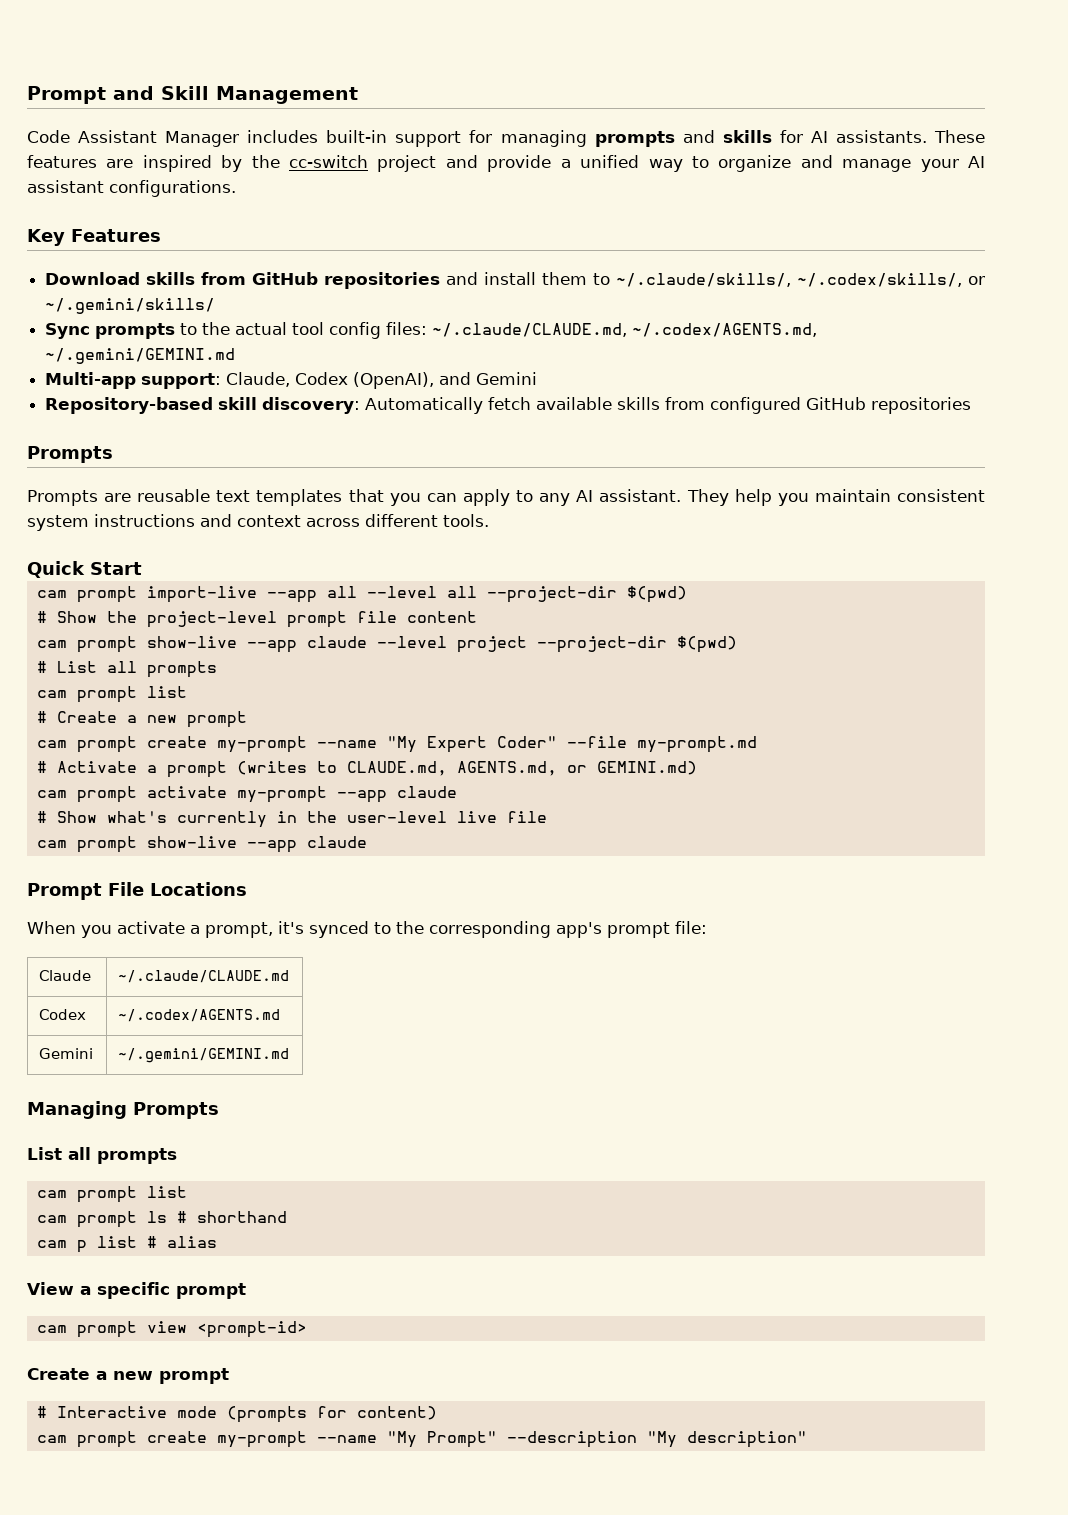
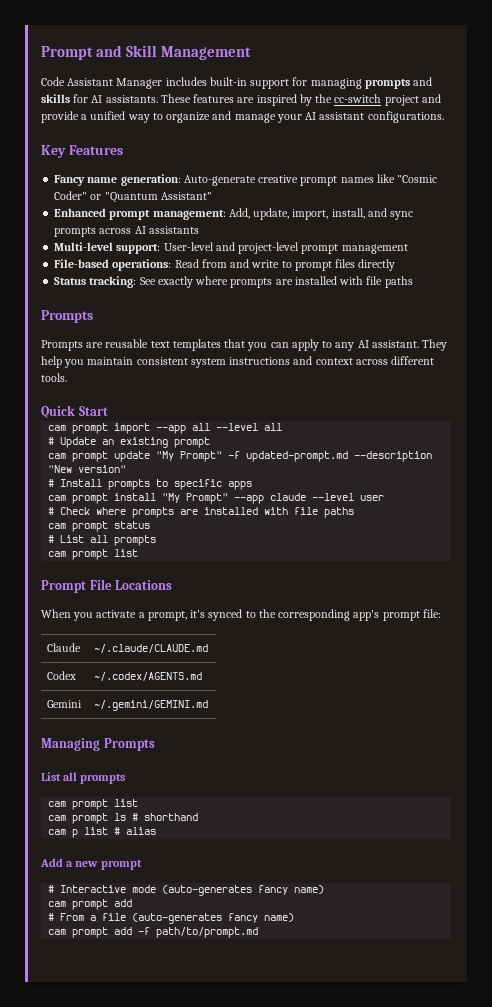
[45,272,986,289] [45,298,216,314] [45,322,818,339] [45,348,236,364] [45,372,538,389] [45,397,972,414] Download skills from GitHub repositories and install them to ~/.claude/skills/, ~/.codex/skills/, or ~/.gemini/skills/ // Sync prompts to the actual tool config files: ~/.claude/CLAUDE.md, ~/.codex/AGENTS.md, ~/.gemini/GEMINI.md // Multi-app support: Claude, Codex (OpenAI), and Gemini // Repository-based skill discovery: Automatically fetch available skills from configured GitHub repositories -> [54,174,438,186] [54,191,212,203] [54,208,414,220] [54,226,199,237] [54,242,408,254] [54,259,396,271] [54,276,413,288] Fancy name generation: Auto-generate creative prompt names like "Cosmic Coder" or "Quantum Assistant" // Enhanced prompt management: Add, update, import, install, and sync prompts across AI assistants // Multi-level support: User-level and project-level prompt management // File-based operations: Read from and write to prompt files directly // Status tracking: See exactly where prompts are installed with file paths
[146,586,257,603] import-live -> [114,423,151,434] import
[486,586,687,603] [36,611,477,628] [36,636,737,653] --project-dir $(pwd) // # Show the project-level prompt file content // cam prompt show-live --app claude --level project --project-dir $(pwd) -> [48,437,211,448] [48,451,433,462] [48,465,127,473] [48,479,253,490] [48,493,385,504] [48,507,355,518] [48,521,151,532] // # Update an existing prompt // cam prompt update "My Prompt" -f updated-prompt.md --description "New version" // # Install prompts to specific apps // cam prompt install "My Prompt" --app claude --level user // # Check where prompts are installed with file paths // cam prompt status
[36,711,247,728] [36,736,757,753] [36,761,697,778] [36,786,457,803] [36,811,547,828] [36,836,367,853] // # Create a new prompt // cam prompt create my-prompt --name "My Expert Coder" --file my-prompt.md // # Activate a prompt (writes to CLAUDE.md, AGENTS.md, or GEMINI.md) // cam prompt activate my-prompt --app claude // # Show what's currently in the user-level live file // cam prompt show-live --app claude -> (139, 553) none
[27,1282,246,1299] [36,1321,307,1338] [27,1368,90,1380] View a specific prompt // cam prompt view <prompt-id> // Create -> [40,858,63,867] Add
[226,1406,437,1423] [36,1431,807,1448] (prompts for content) // cam prompt create my-prompt --name "My Prompt" --description "My description" -> [162,885,325,896] [48,899,133,910] [48,913,295,924] [48,927,259,938] (auto-generates fancy name) // cam prompt add // # From a file (auto-generates fancy name) // cam prompt add -f path/to/prompt.md

